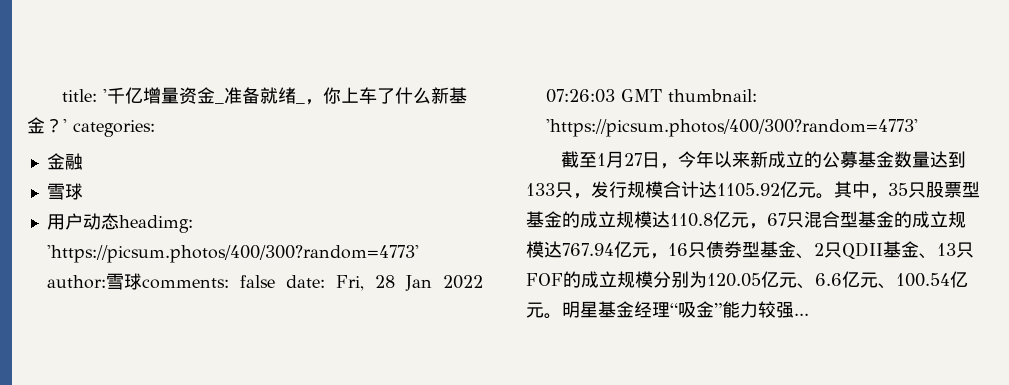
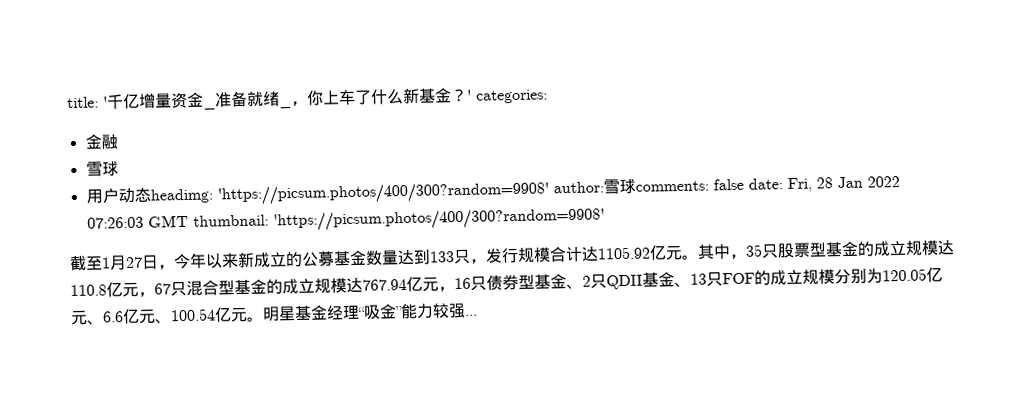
[46,245,419,263] 'https://picsum.photos/400/300?random=4773' -> [216,181,549,206] 'https://picsum.photos/400/300?random=9908'
[545,119,918,137] 'https://picsum.photos/400/300?random=4773' -> [272,207,605,232] 'https://picsum.photos/400/300?random=9908'

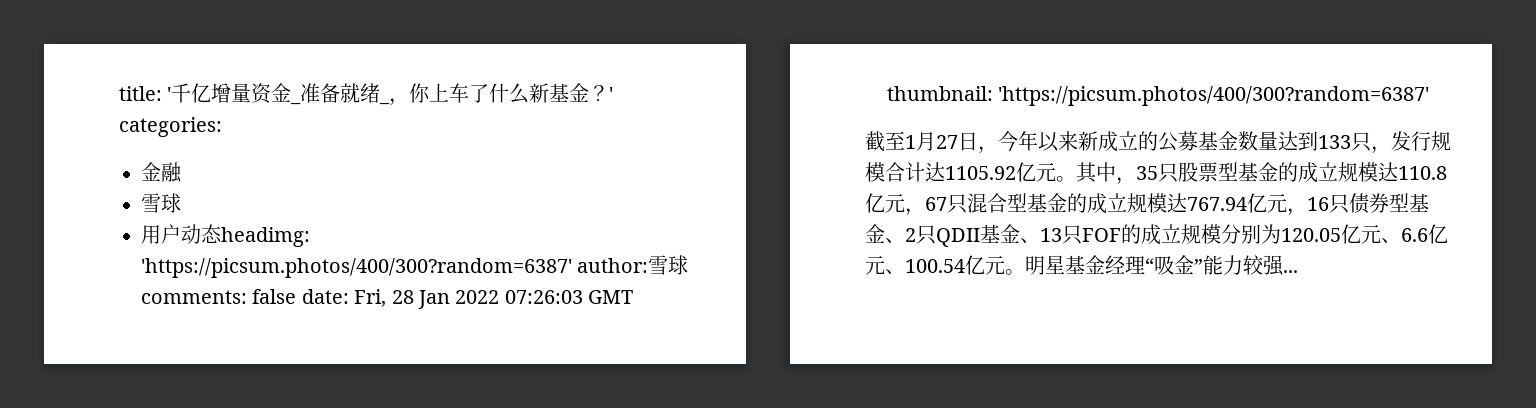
[216,181,549,206] 'https://picsum.photos/400/300?random=9908' -> [141,258,572,278] 'https://picsum.photos/400/300?random=6387'
[272,207,605,232] 'https://picsum.photos/400/300?random=9908' -> [998,86,1430,106] 'https://picsum.photos/400/300?random=6387'

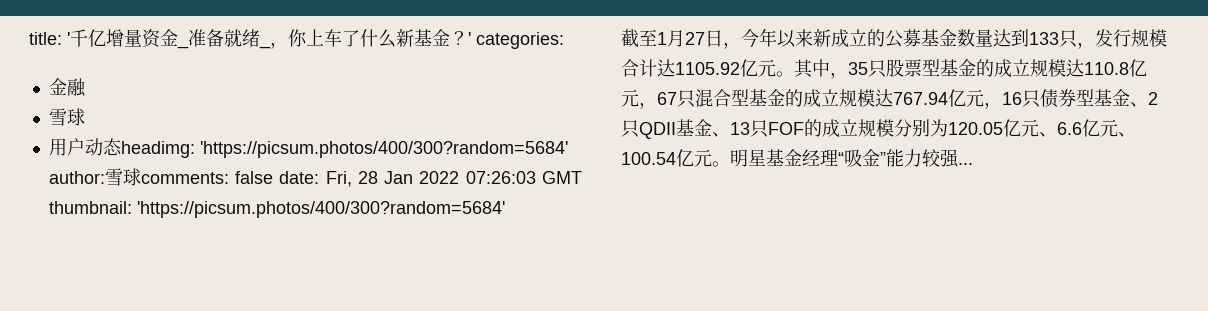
[141,258,572,278] 'https://picsum.photos/400/300?random=6387' -> [199,141,568,158] 'https://picsum.photos/400/300?random=5684'
[998,86,1430,106] 'https://picsum.photos/400/300?random=6387' -> [136,201,505,218] 'https://picsum.photos/400/300?random=5684'

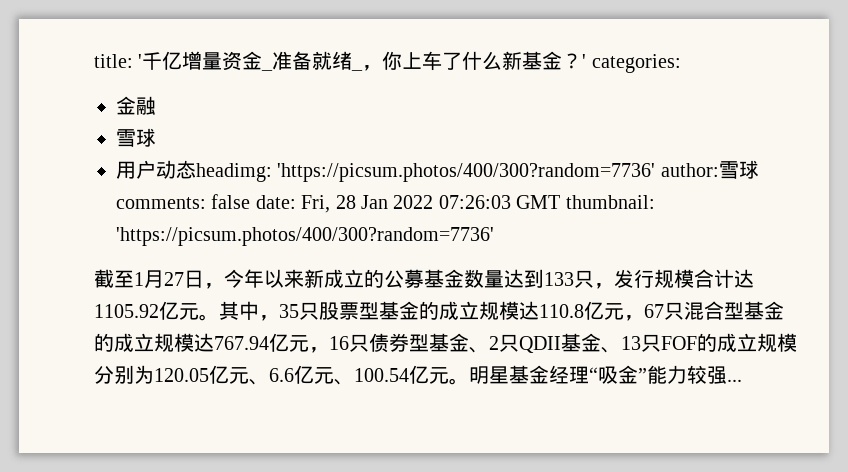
[199,141,568,158] 'https://picsum.photos/400/300?random=5684' -> [277,163,656,182] 'https://picsum.photos/400/300?random=7736'
[136,201,505,218] 'https://picsum.photos/400/300?random=5684' -> [116,227,494,246] 'https://picsum.photos/400/300?random=7736'

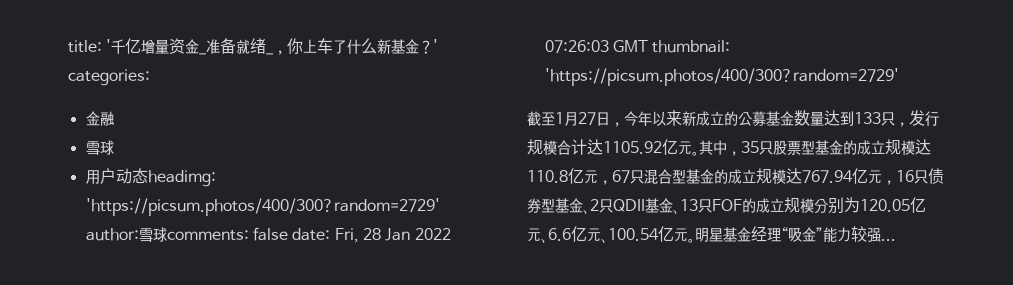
[277,163,656,182] 'https://picsum.photos/400/300?random=7736' -> [85,198,440,216] 'https://picsum.photos/400/300?random=2729'
[116,227,494,246] 'https://picsum.photos/400/300?random=7736' -> [544,68,899,86] 'https://picsum.photos/400/300?random=2729'

